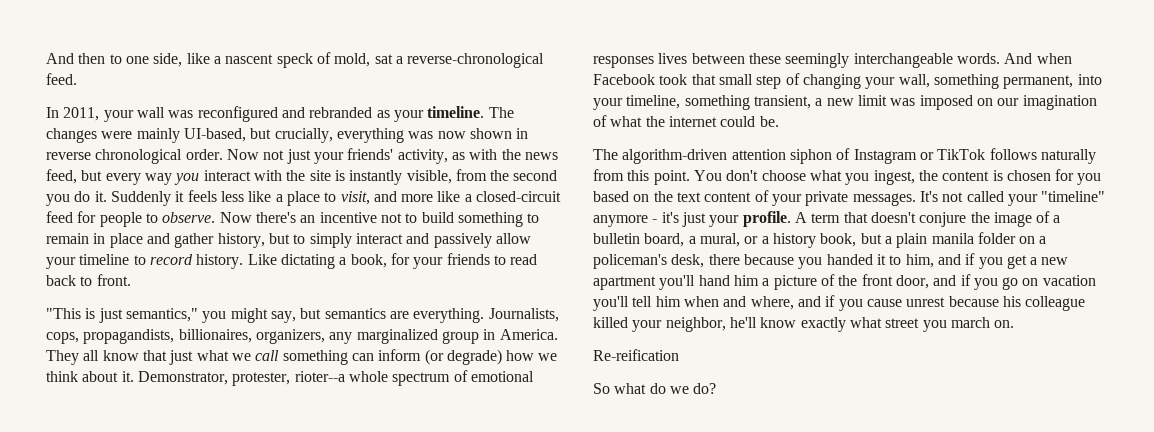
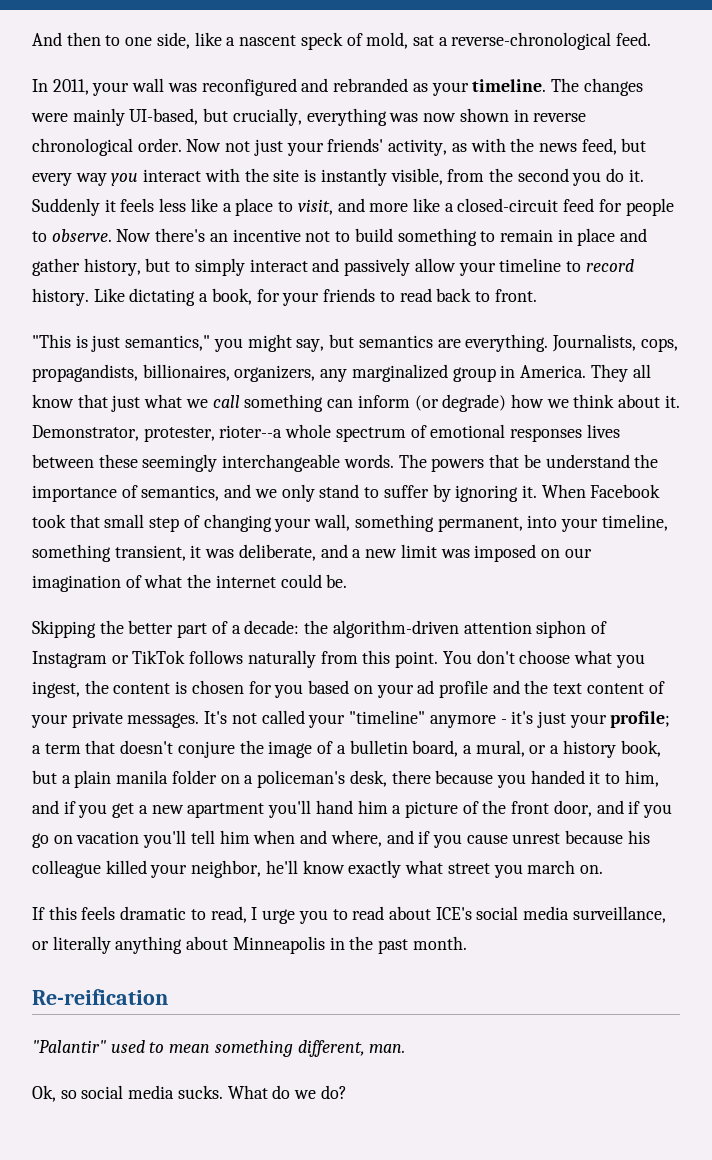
[1004,53,1072,64] And when -> [398,454,659,472] [32,484,586,502] The powers that be understand the importance of semantics, and we only stand to suffer by ignoring it. When
(811, 102) none -> [190,544,348,561] it was deliberate, and
[593,149,618,160] The -> [32,620,329,638] Skipping the better part of a decade: the
(650, 198) none -> [376,680,520,698] your ad profile and
[742,211,807,227] profile. A -> [610,711,671,728] [32,745,41,754] profile; a
[593,349,679,361] [593,383,647,394] Re-reification // So what -> [32,906,666,924] [32,936,467,954] [32,989,168,1005] [32,1040,406,1057] [32,1085,268,1102] If this feels dramatic to read, I urge you to read about ICE's social media surveillance, or literally anything about Minneapolis in the past month. // Re-reification // "Palantir" used to mean something different, man. // Ok, so social media sucks. What

